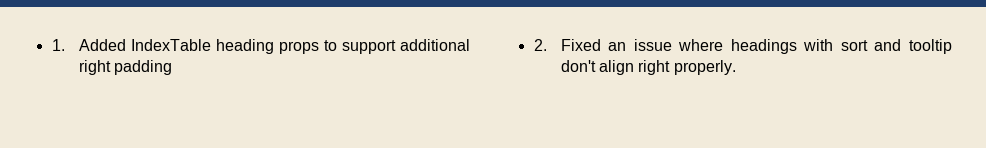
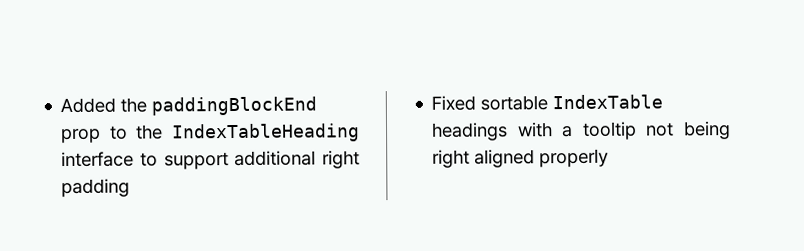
[51,39,319,54] 1. Added IndexTable heading props -> [60,96,318,116] [61,123,360,144] [61,151,135,168] Added the paddingBlockEnd prop to the IndexTableHeading interface
[533,39,952,54] [560,60,736,75] 2. Fixed an issue where headings with sort and tooltip don't align right properly. -> [431,94,664,111] [431,121,731,141] [432,148,610,168] Fixed sortable IndexTable headings with a tooltip not being right aligned properly

